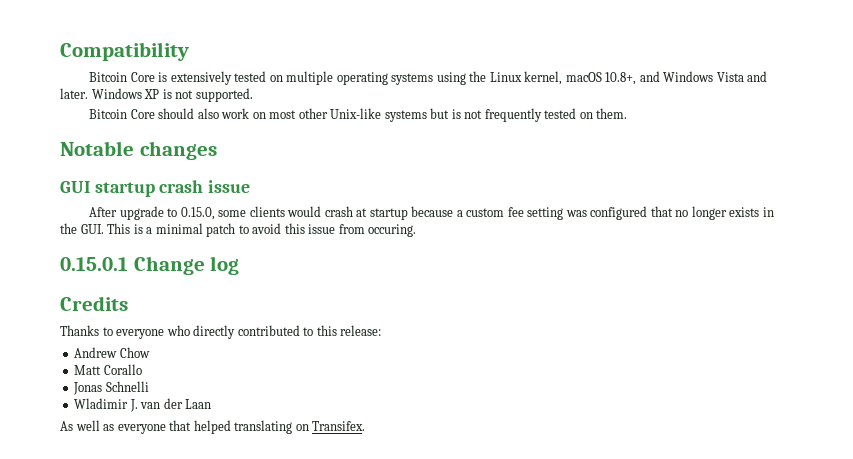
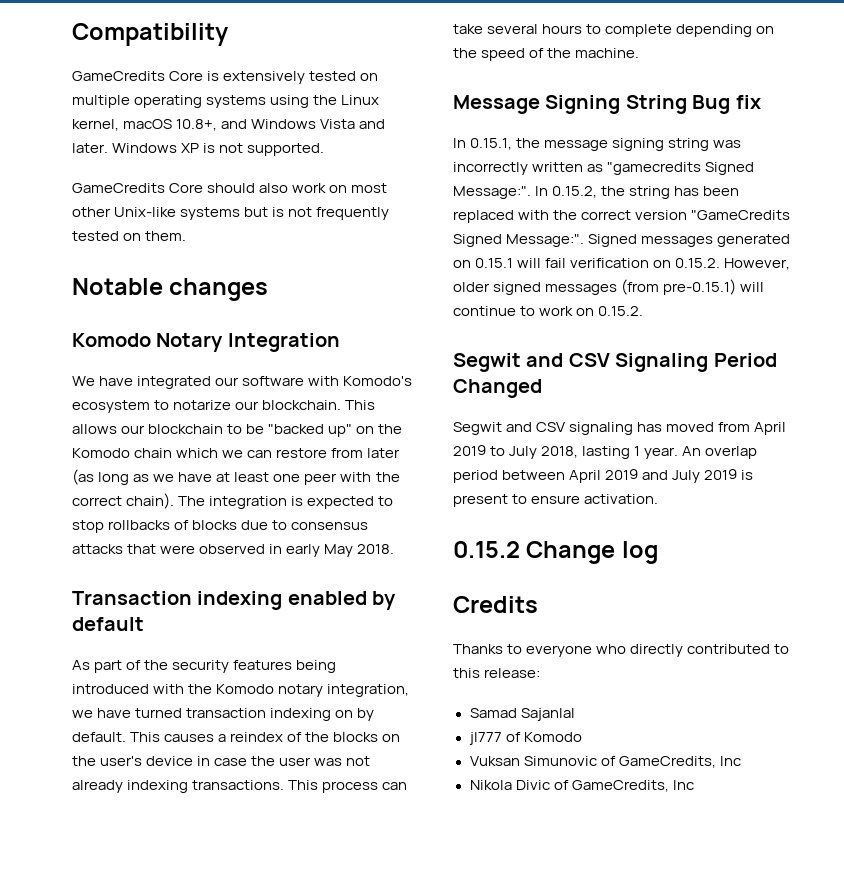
[89,72,128,82] Bitcoin -> [72,71,165,81] GameCredits
[89,109,128,119] Bitcoin -> [72,183,165,193] GameCredits
[60,180,251,197] [89,206,774,220] [60,223,417,237] [60,257,128,271] GUI startup crash issue // After upgrade to 0.15.0, some clients would crash at startup because a custom fee setting was configured that no longer exists in the GUI. This is a minimal patch to avoid this issue from occuring. // 0.15.0.1 -> [72,333,340,352] [72,376,413,389] [72,400,376,413] [72,424,403,437] [72,448,401,458] [72,469,400,485] [72,493,394,509] [72,520,369,533] [72,544,395,557] [72,591,397,610] [72,617,144,631] [72,660,337,673] [72,684,410,697] [72,708,375,721] [72,732,401,742] [72,756,371,766] [72,780,408,793] [453,24,775,37] [453,48,640,61] [453,95,761,114] [453,138,742,151] [453,162,755,175] [453,186,740,199] [453,210,791,223] [453,234,791,247] [453,258,791,270] [453,279,765,295] [453,306,644,316] [453,353,777,372] [453,379,542,398] [453,422,787,435] [453,445,758,459] [453,469,754,483] [453,494,659,507] [453,541,520,558] Komodo Notary Integration // We have integrated our software with Komodo's ecosystem to notarize our blockchain. This allows our blockchain to be "backed up" on the Komodo chain which we can restore from later (as long as we have at least one peer with the correct chain). The integration is expected to stop rollbacks of blocks due to consensus attacks that were observed in early May 2018. // Transaction indexing enabled by default // As part of the security features being introduced with the Komodo notary integration, we have turned transaction indexing on by default. This causes a reindex of the blocks on the user's device in case the user was not already indexing transactions. This process can take several hours to complete depending on the speed of the machine. // Message Signing String Bug fix // In 0.15.1, the message signing string was incorrectly written as "gamecredits Signed Message:". In 0.15.2, the string has been replaced with the correct version "GameCredits Signed Message:". Signed messages generated on 0.15.1 will fail verification on 0.15.2. However, older signed messages (from pre-0.15.1) will continue to work on 0.15.2. // Segwit and CSV Signaling Period Changed // Segwit and CSV signaling has moved from April 2019 to July 2018, lasting 1 year. An overlap period between April 2019 and July 2019 is present to ensure activation. // 0.15.2
[74,347,150,358] [74,364,142,375] [73,381,149,395] [74,398,212,412] [60,420,366,434] Andrew Chow // Matt Corallo // Jonas Schnelli // Wladimir J. van der Laan // As well as everyone that helped translating on Transifex. -> [469,708,575,721] [468,732,582,745] [469,756,741,768] [469,780,694,792] Samad Sajanlal // jl777 of Komodo // Vuksan Simunovic of GameCredits, Inc // Nikola Divic of GameCredits, Inc

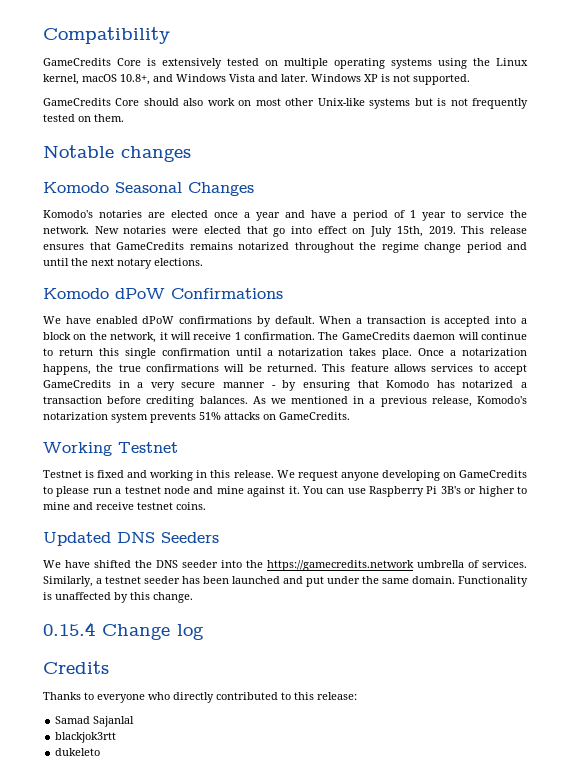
[156,333,340,352] [72,376,413,389] [72,400,376,413] [72,424,403,437] [72,448,401,458] [72,469,400,485] [72,493,394,509] [72,520,369,533] [72,544,395,557] [72,591,397,610] [72,617,144,631] [72,660,337,673] [72,684,410,697] [72,708,375,721] [72,732,401,742] [72,756,371,766] [72,780,408,793] [453,24,775,37] [453,48,640,61] [453,95,761,114] [453,138,742,151] [453,162,755,175] [453,186,740,199] [453,210,791,223] [453,234,791,247] [453,258,791,270] [453,279,765,295] [453,306,644,316] [453,353,777,372] [453,379,542,398] [453,422,787,435] [453,445,758,459] [453,469,754,483] [453,494,659,507] [453,541,520,558] Notary Integration // We have integrated our software with Komodo's ecosystem to notarize our blockchain. This allows our blockchain to be "backed up" on the Komodo chain which we can restore from later (as long as we have at least one peer with the correct chain). The integration is expected to stop rollbacks of blocks due to consensus attacks that were observed in early May 2018. // Transaction indexing enabled by default // As part of the security features being introduced with the Komodo notary integration, we have turned transaction indexing on by default. This causes a reindex of the blocks on the user's device in case the user was not already indexing transactions. This process can take several hours to complete depending on the speed of the machine. // Message Signing String Bug fix // In 0.15.1, the message signing string was incorrectly written as "gamecredits Signed Message:". In 0.15.2, the string has been replaced with the correct version "GameCredits Signed Message:". Signed messages generated on 0.15.1 will fail verification on 0.15.2. However, older signed messages (from pre-0.15.1) will continue to work on 0.15.2. // Segwit and CSV Signaling Period Changed // Segwit and CSV signaling has moved from April 2019 to July 2018, lasting 1 year. An overlap period between April 2019 and July 2019 is present to ensure activation. // 0.15.2 -> [115,182,254,196] [43,210,527,221] [43,226,527,237] [43,242,527,253] [43,258,203,269] [43,288,283,299] [43,316,527,327] [43,332,527,343] [43,348,527,359] [43,364,527,375] [43,380,528,391] [43,396,527,407] [43,412,350,423] [43,442,178,456] [43,470,527,481] [43,486,528,497] [43,502,206,510] [43,532,219,546] [43,560,527,571] [43,576,528,587] [43,592,193,603] [43,622,95,636] Seasonal Changes // Komodo's notaries are elected once a year and have a period of 1 year to service the network. New notaries were elected that go into effect on July 15th, 2019. This release ensures that GameCredits remains notarized throughout the regime change period and until the next notary elections. // Komodo dPoW Confirmations // We have enabled dPoW confirmations by default. When a transaction is accepted into a block on the network, it will receive 1 confirmation. The GameCredits daemon will continue to return this single confirmation until a notarization takes place. Once a notarization happens, the true confirmations will be returned. This feature allows services to accept GameCredits in a very secure manner - by ensuring that Komodo has notarized a transaction before crediting balances. As we mentioned in a previous release, Komodo's notarization system prevents 51% attacks on GameCredits. // Working Testnet // Testnet is fixed and working in this release. We request anyone developing on GameCredits to please run a testnet node and mine against it. You can use Raspberry Pi 3B's or higher to mine and receive testnet coins. // Updated DNS Seeders // We have shifted the DNS seeder into the https://gamecredits.network umbrella of services. Similarly, a testnet seeder has been launched and put under the same domain. Functionality is unaffected by this change. // 0.15.4
[468,732,582,745] [469,756,741,768] [469,780,694,792] jl777 of Komodo // Vuksan Simunovic of GameCredits, Inc // Nikola Divic of GameCredits, Inc -> [55,732,117,743] [55,748,101,756] blackjok3rtt // dukeleto

